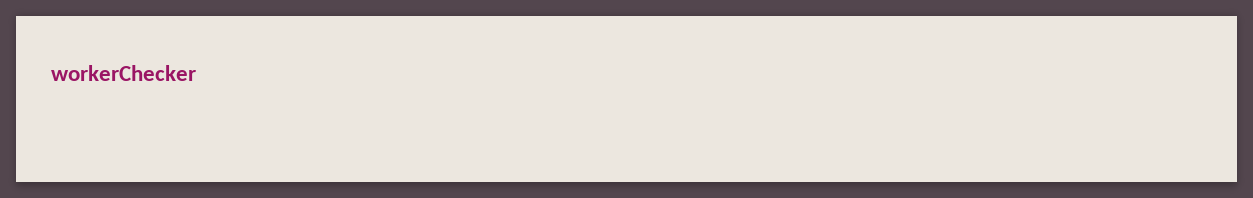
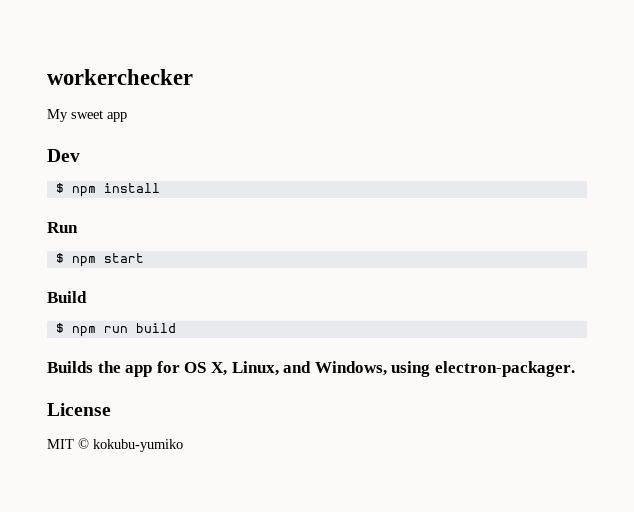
[51,65,196,81] workerChecker -> [47,69,193,85] [47,109,127,122] [47,149,80,162] [55,183,160,197] [47,222,78,233] [55,253,144,267] [47,291,87,303] [55,323,176,337] [47,361,575,377] [47,403,111,416] [47,438,183,452] workerchecker // My sweet app // Dev // $ npm install // Run // $ npm start // Build // $ npm run build // Builds the app for OS X, Linux, and Windows, using electron-packager. // License // MIT © kokubu-yumiko

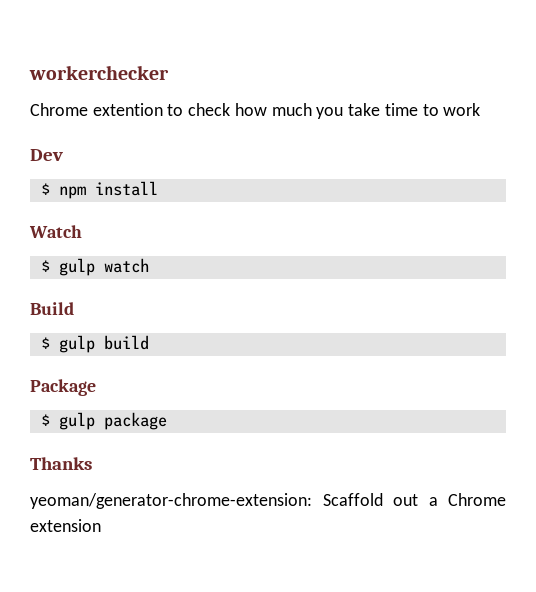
[47,109,127,122] My sweet app -> [30,103,481,119] Chrome extention to check how much you take time to work
[47,222,78,233] [55,253,144,267] Run // $ npm start -> [29,225,82,238] [40,258,149,276] Watch // $ gulp watch
[71,326,128,337] npm run -> [58,335,95,353] gulp
[47,361,575,377] [47,403,111,416] [47,438,183,452] Builds the app for OS X, Linux, and Windows, using electron-packager. // License // MIT © kokubu-yumiko -> [30,379,96,396] [40,412,167,430] [30,457,92,470] [30,493,506,509] [30,519,101,532] Package // $ gulp package // Thanks // yeoman/generator-chrome-extension: Scaffold out a Chrome extension

